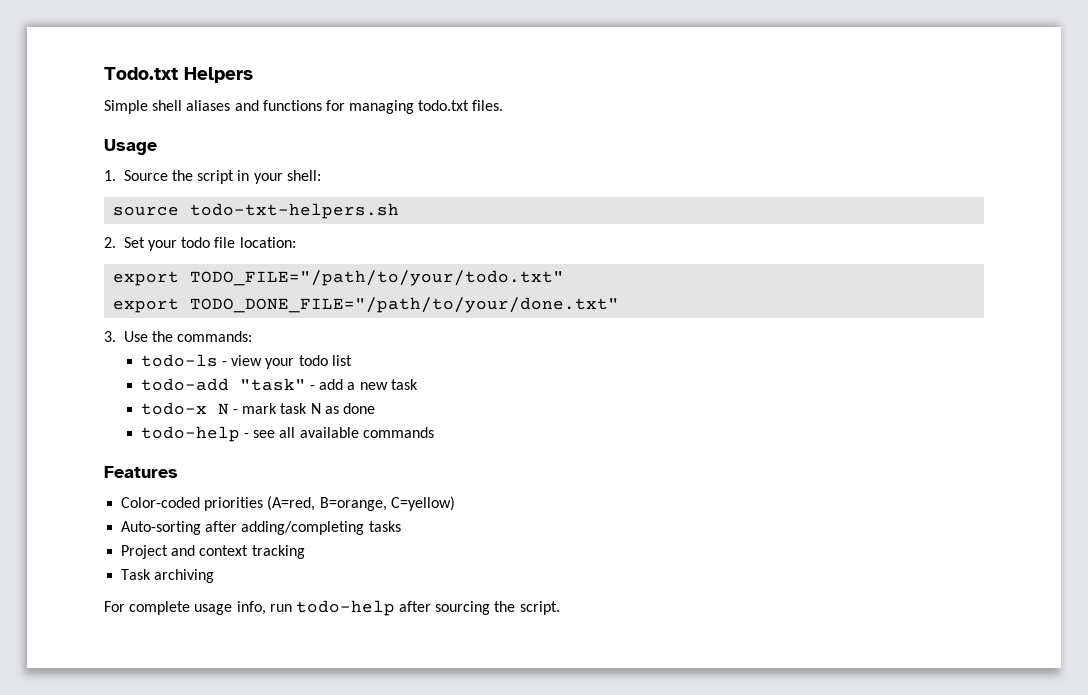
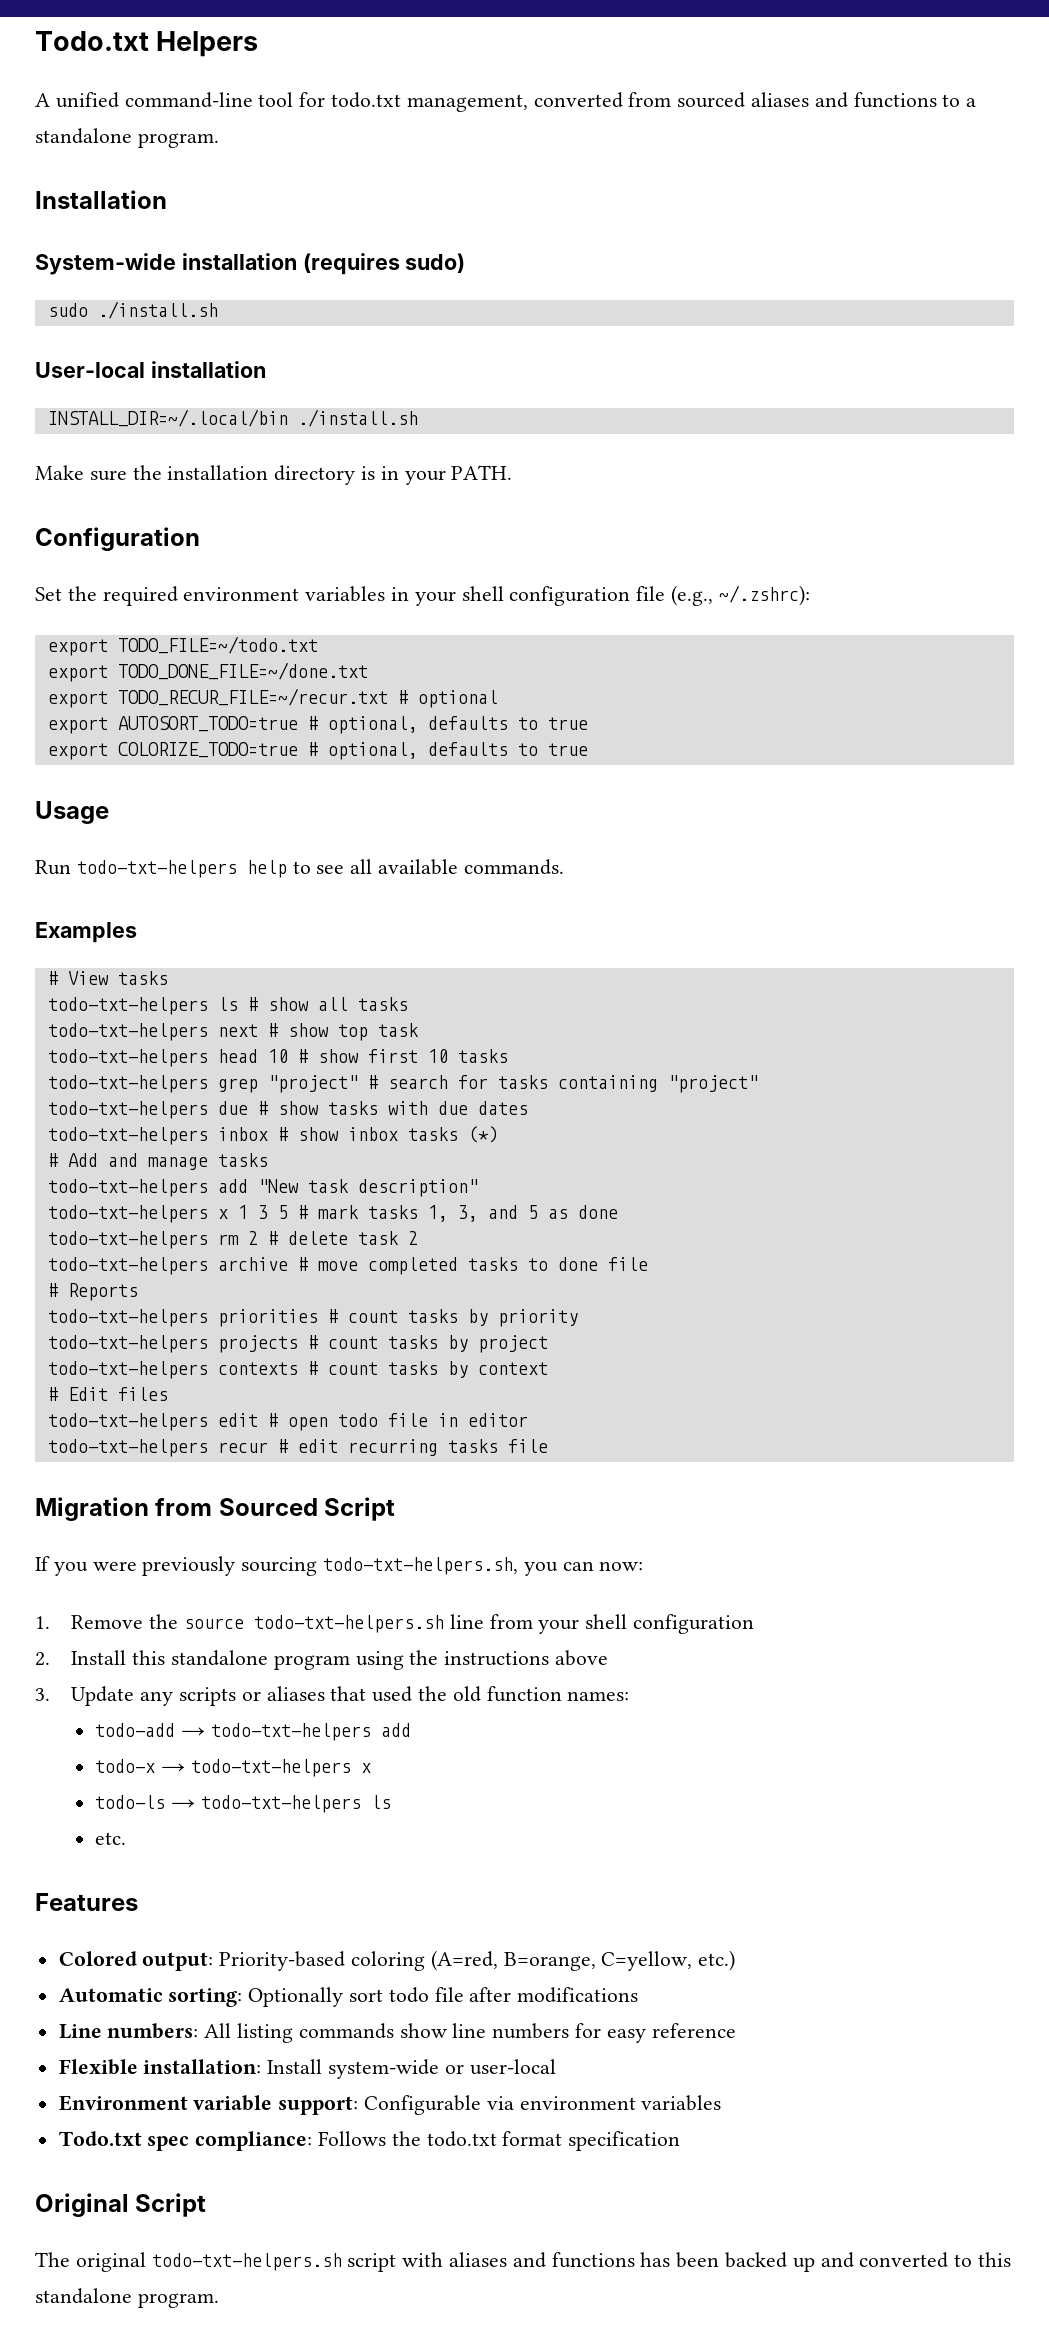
[104,100,504,114] [104,139,157,155] [104,170,321,184] [113,203,400,219] [104,237,296,251] [113,270,565,286] [113,297,620,313] [104,331,253,342] [140,354,352,369] [140,378,418,391] [140,402,375,415] [140,426,434,442] [104,466,178,478] [121,496,455,511] [121,521,401,535] [121,545,305,559] [121,569,215,583] [104,600,560,616] Simple shell aliases and functions for managing todo.txt files. // Usage // 1. Source the script in your shell: // source todo-txt-helpers.sh // 2. Set your todo file location: // export TODO_FILE="/path/to/your/todo.txt" // export TODO_DONE_FILE="/path/to/your/done.txt" // 3. Use the commands: // todo-ls - view your todo list // todo-add "task" - add a new task // todo-x N - mark task N as done // todo-help - see all available commands // Features // Color-coded priorities (A=red, B=orange, C=yellow) // Auto-sorting after adding/completing tasks // Project and context tracking // Task archiving // For complete usage info, run todo-help after sourcing the script. -> [35,92,977,112] [35,128,219,148] [35,190,167,209] [35,253,466,275] [47,301,218,319] [35,361,266,378] [47,409,418,427] [35,465,513,485] [35,527,200,551] [35,585,810,606] [47,636,318,656] [47,662,368,682] [47,688,498,708] [47,716,588,734] [47,742,588,760] [35,801,109,824] [35,859,564,878] [35,922,137,943] [47,971,168,985] [47,997,408,1015] [47,1023,419,1041] [47,1049,508,1067] [47,1075,758,1093] [47,1101,528,1119] [47,1126,498,1145] [47,1153,268,1170] [47,1179,478,1197] [47,1205,618,1223] [47,1231,418,1249] [47,1257,648,1275] [47,1283,138,1301] [47,1309,578,1327] [47,1335,548,1353] [47,1361,548,1379] [47,1387,168,1401] [47,1413,528,1431] [47,1439,548,1457] [35,1497,396,1521] [35,1556,644,1576] [35,1614,754,1634] [35,1650,608,1670] [35,1686,630,1706] [94,1723,411,1741] [94,1759,371,1777] [94,1795,391,1813] [94,1832,126,1845] [35,1893,138,1911] [58,1950,736,1971] [58,1987,639,2007] [58,2023,736,2043] [58,2059,556,2079] [58,2095,722,2115] [58,2131,681,2151] [35,2193,207,2217] [35,2252,1012,2272] [35,2288,219,2308] A unified command-line tool for todo.txt management, converted from sourced aliases and functions to a standalone program. // Installation // System-wide installation (requires sudo) // sudo ./install.sh // User-local installation // INSTALL_DIR=~/.local/bin ./install.sh // Make sure the installation directory is in your PATH. // Configuration // Set the required environment variables in your shell configuration file (e.g., ~/.zshrc): // export TODO_FILE=~/todo.txt // export TODO_DONE_FILE=~/done.txt // export TODO_RECUR_FILE=~/recur.txt # optional // export AUTOSORT_TODO=true # optional, defaults to true // export COLORIZE_TODO=true # optional, defaults to true // Usage // Run todo-txt-helpers help to see all available commands. // Examples // # View tasks // todo-txt-helpers ls # show all tasks // todo-txt-helpers next # show top task // todo-txt-helpers head 10 # show first 10 tasks // todo-txt-helpers grep "project" # search for tasks containing "project" // todo-txt-helpers due # show tasks with due dates // todo-txt-helpers inbox # show inbox tasks (*) // # Add and manage tasks // todo-txt-helpers add "New task description" // todo-txt-helpers x 1 3 5 # mark tasks 1, 3, and 5 as done // todo-txt-helpers rm 2 # delete task 2 // todo-txt-helpers archive # move completed tasks to done file // # Reports // todo-txt-helpers priorities # count tasks by priority // todo-txt-helpers projects # count tasks by project // todo-txt-helpers contexts # count tasks by context // # Edit files // todo-txt-helpers edit # open todo file in editor // todo-txt-helpers recur # edit recurring tasks file // Migration from Sourced Script // If you were previously sourcing todo-txt-helpers.sh, you can now: // 1. Remove the source todo-txt-helpers.sh line from your shell configuration // 2. Install this standalone program using the instructions above // 3. Update any scripts or aliases that used the old function names: // todo-add → todo-txt-helpers add // todo-x → todo-txt-helpers x // todo-ls → todo-txt-helpers ls // etc. // Features // Colored output: Priority-based coloring (A=red, B=orange, C=yellow, etc.) // Automatic sorting: Optionally sort todo file after modifications // Line numbers: All listing commands show line numbers for easy reference // Flexible installation: Install system-wide or user-local // Environment variable support: Configurable via environment variables // Todo.txt spec compliance: Follows the todo.txt format specification // Original Script // The original todo-txt-helpers.sh script with aliases and functions has been backed up and converted to this standalone program.

